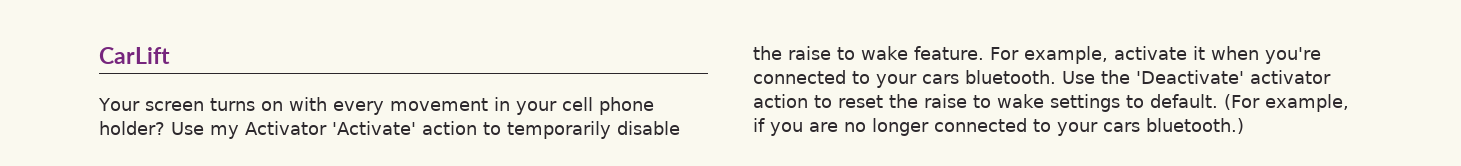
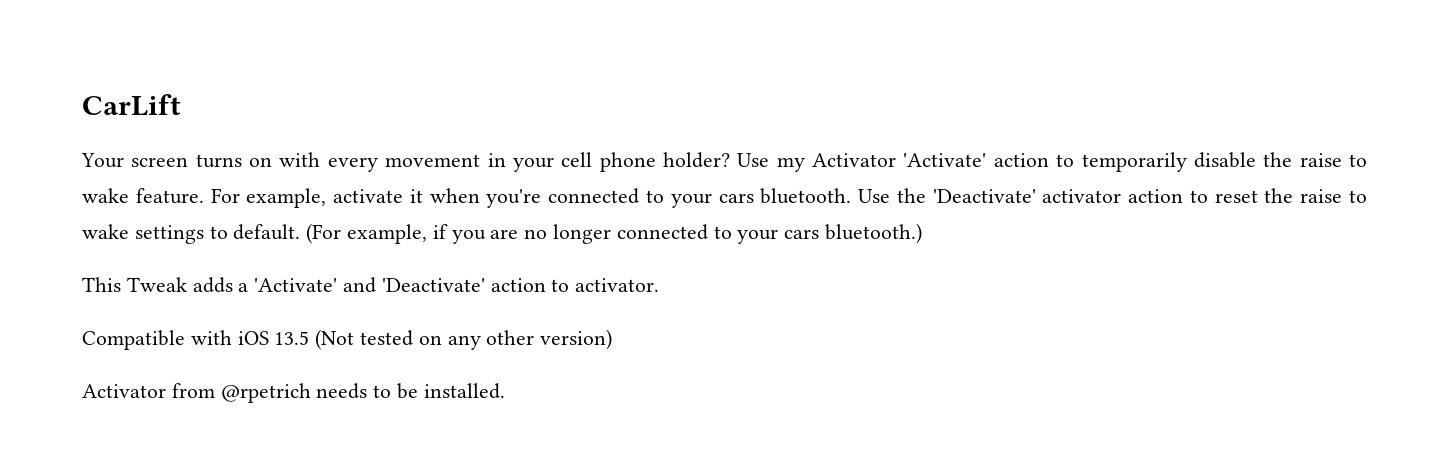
(1244, 126) none -> [82,277,660,293] [82,329,613,350] [82,383,505,403] // This Tweak adds a 'Activate' and 'Deactivate' action to activator. // Compatible with iOS 13.5 (Not tested on any other version) // Activator from @rpetrich needs to be installed.

